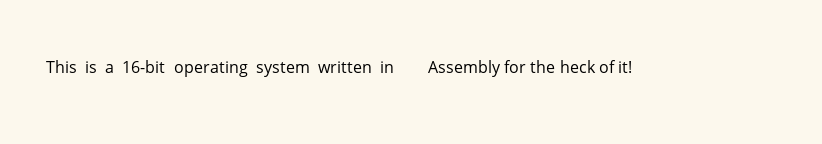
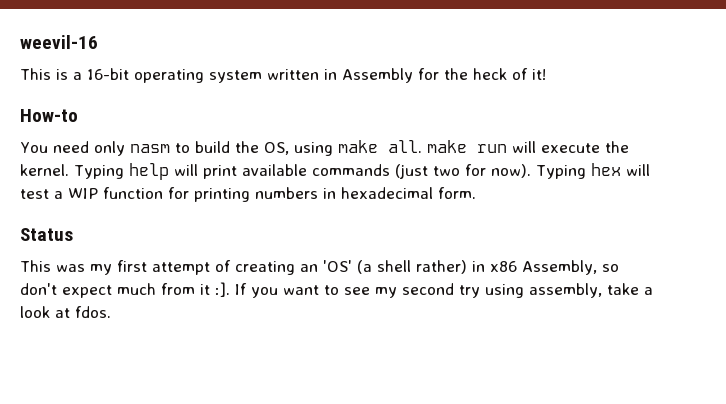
(46, 66) none -> [20,35,98,49] weevil-16 //
(632, 67) none -> [20,109,78,122] [20,140,629,156] [20,163,650,180] [20,187,476,202] [20,228,73,241] [20,260,619,275] [20,282,653,298] [20,306,111,318] // How-to // You need only nasm to build the OS, using make all. make run will execute the kernel. Typing help will print available commands (just two for now). Typing hex will test a WIP function for printing numbers in hexadecimal form. // Status // This was my first attempt of creating an 'OS' (a shell rather) in x86 Assembly, so don't expect much from it :]. If you want to see my second try using assembly, take a look at fdos.

